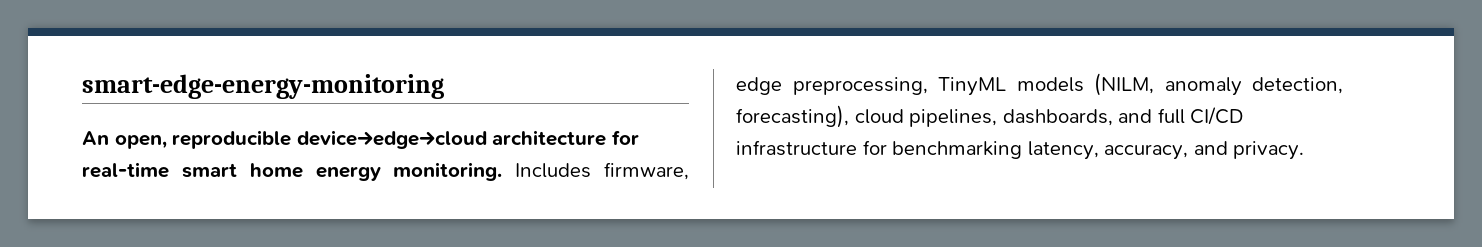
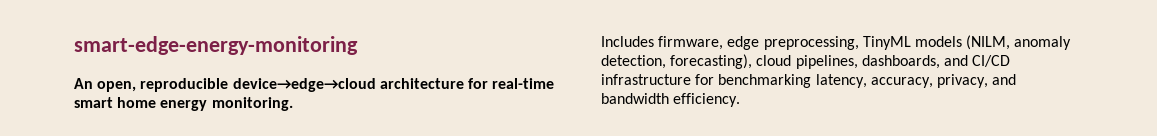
(503, 171) none -> (293, 104) //
[1157,108,1185,124] full -> (968, 60) none
[1193,141,1305,160] and privacy. -> [936,74,1017,88] [601,93,741,107] privacy, and bandwidth efficiency.

